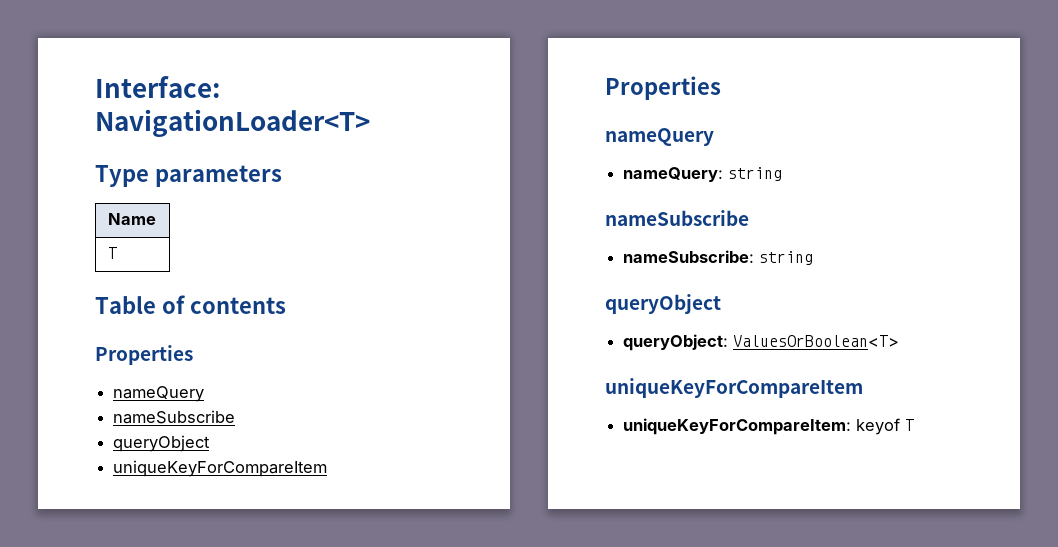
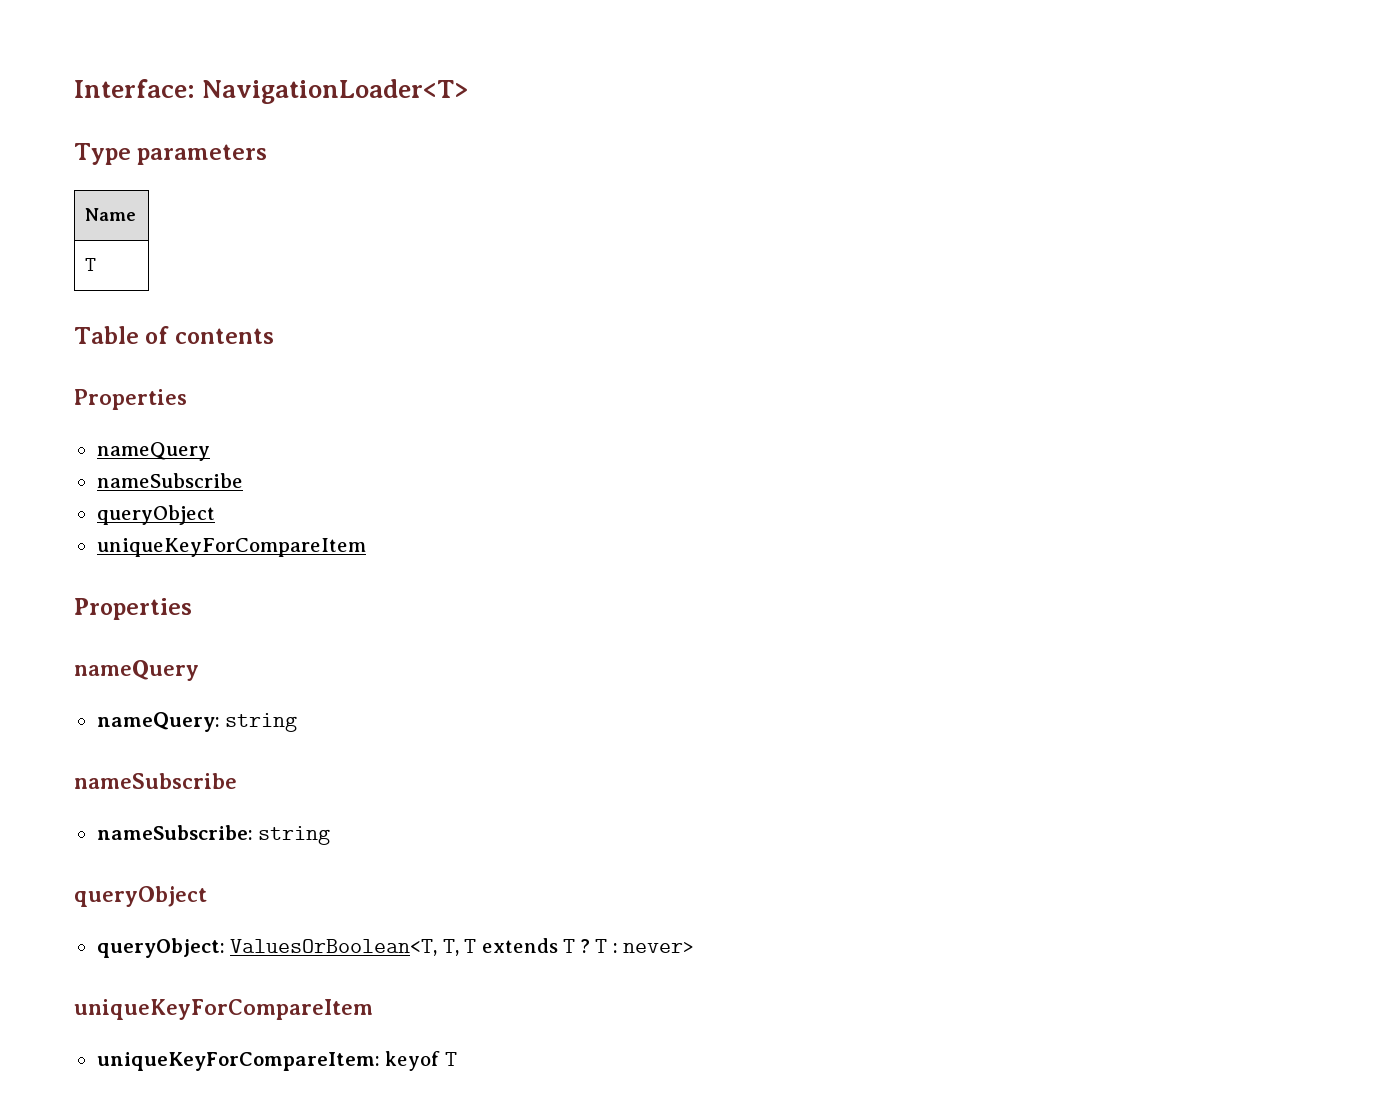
[733,335,900,347] ValuesOrBoolean<T> -> [230,938,694,956] ValuesOrBoolean<T, T, T extends T ? T : never>

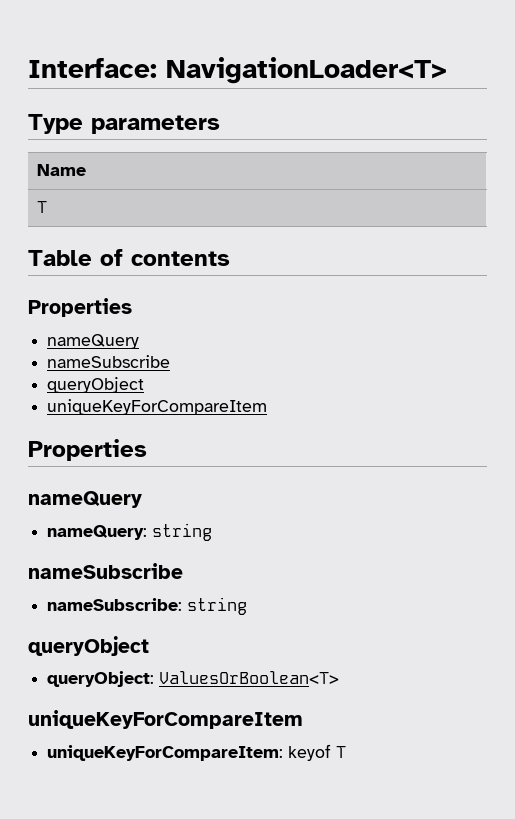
[230,938,694,956] ValuesOrBoolean<T, T, T extends T ? T : never> -> [159,671,340,684] ValuesOrBoolean<T>

